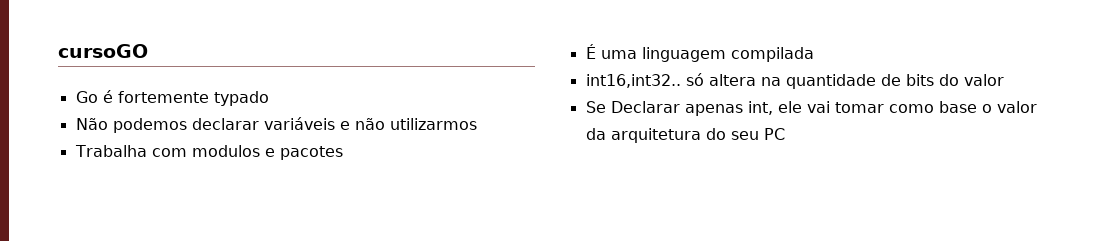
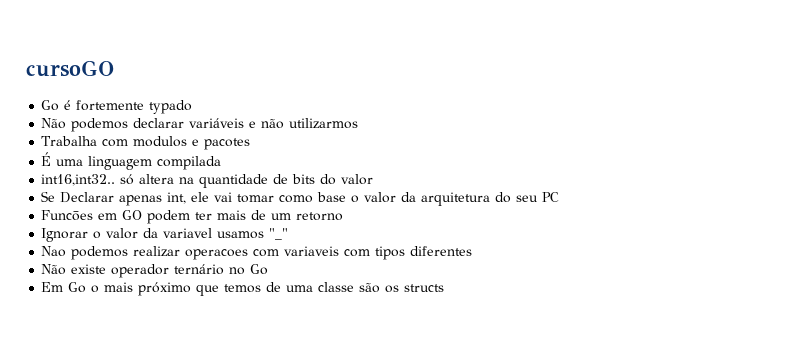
(785, 134) none -> [41,210,344,224] [41,228,289,242] [41,246,473,260] [41,264,269,278] [41,282,445,296] // Funcōes em GO podem ter mais de um retorno // Ignorar o valor da variavel usamos "_" // Nao podemos realizar operacoes com variaveis com tipos diferentes // Não existe operador ternário no Go // Em Go o mais próximo que temos de uma classe são os structs

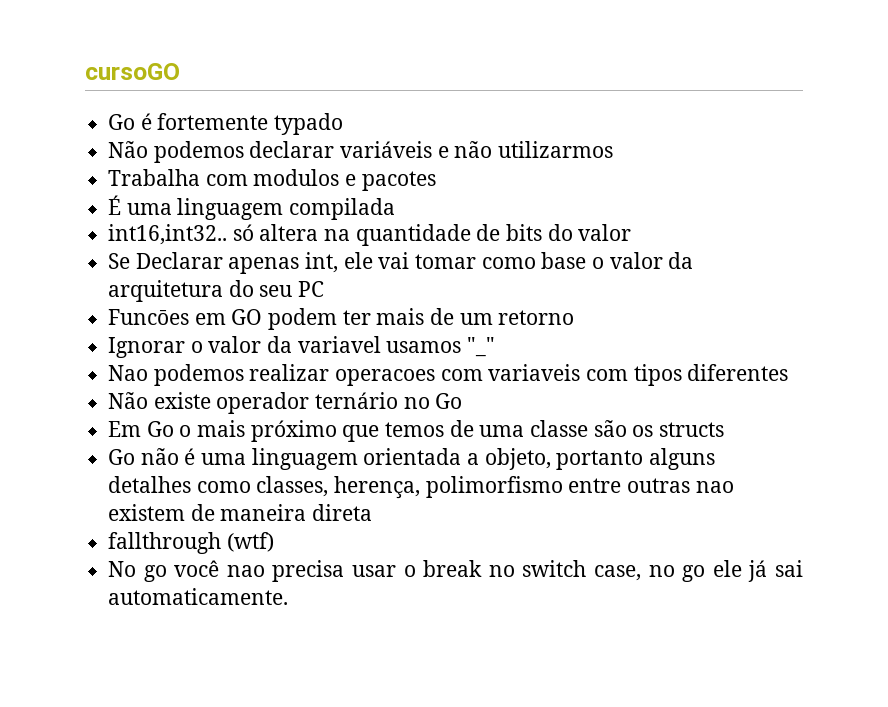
(445, 288) none -> [108,448,716,470] [108,476,734,499] [108,504,373,521] [108,532,274,554] [108,560,803,582] [108,588,289,605] // Go não é uma linguagem orientada a objeto, portanto alguns detalhes como classes, herença, polimorfismo entre outras nao existem de maneira direta // fallthrough (wtf) // No go você nao precisa usar o break no switch case, no go ele já sai automaticamente.

